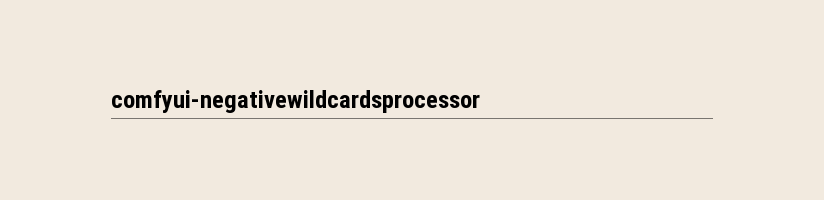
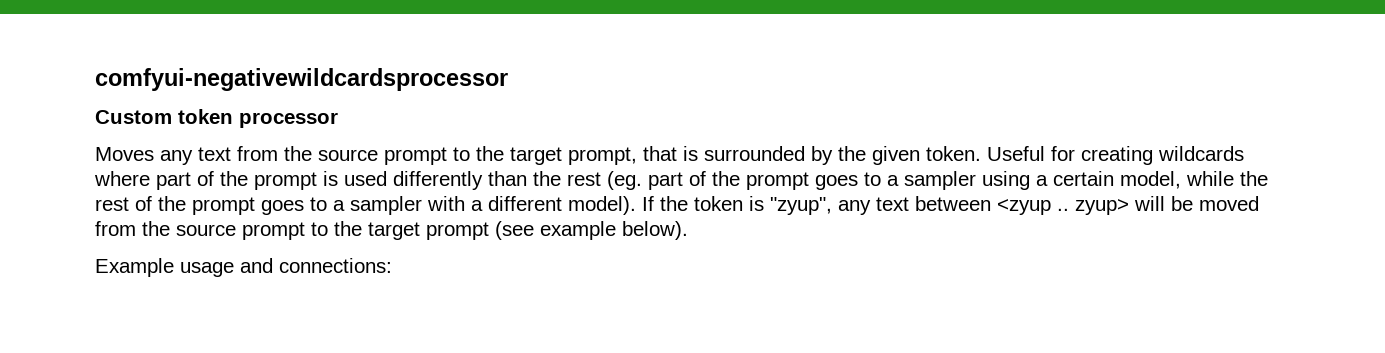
(480, 101) none -> [95,109,338,128] [95,146,1244,165] [94,171,1268,190] [95,196,1259,215] [95,221,688,240] [95,258,392,277] // Custom token processor // Moves any text from the source prompt to the target prompt, that is surrounded by the given token. Useful for creating wildcards where part of the prompt is used differently than the rest (eg. part of the prompt goes to a sampler using a certain model, while the rest of the prompt goes to a sampler with a different model). If the token is "zyup", any text between <zyup .. zyup> will be moved from the source prompt to the target prompt (see example below). // Example usage and connections:

